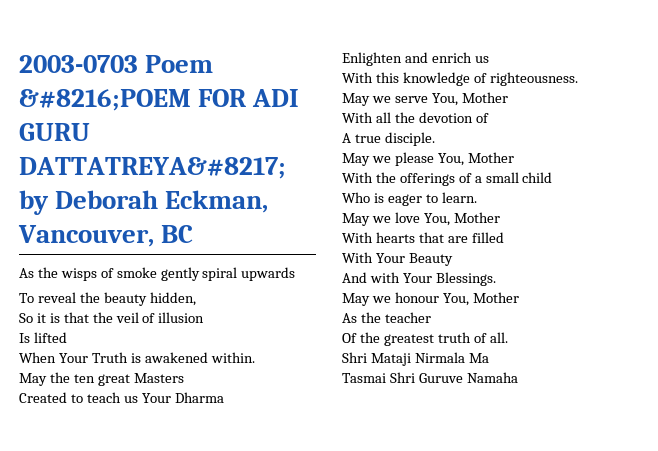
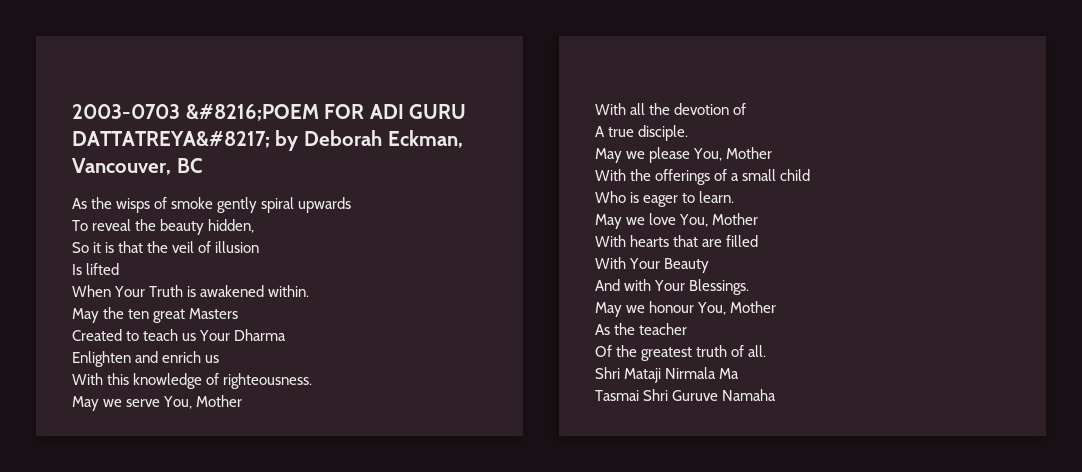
[145,55,214,73] Poem -> (180, 111) none

